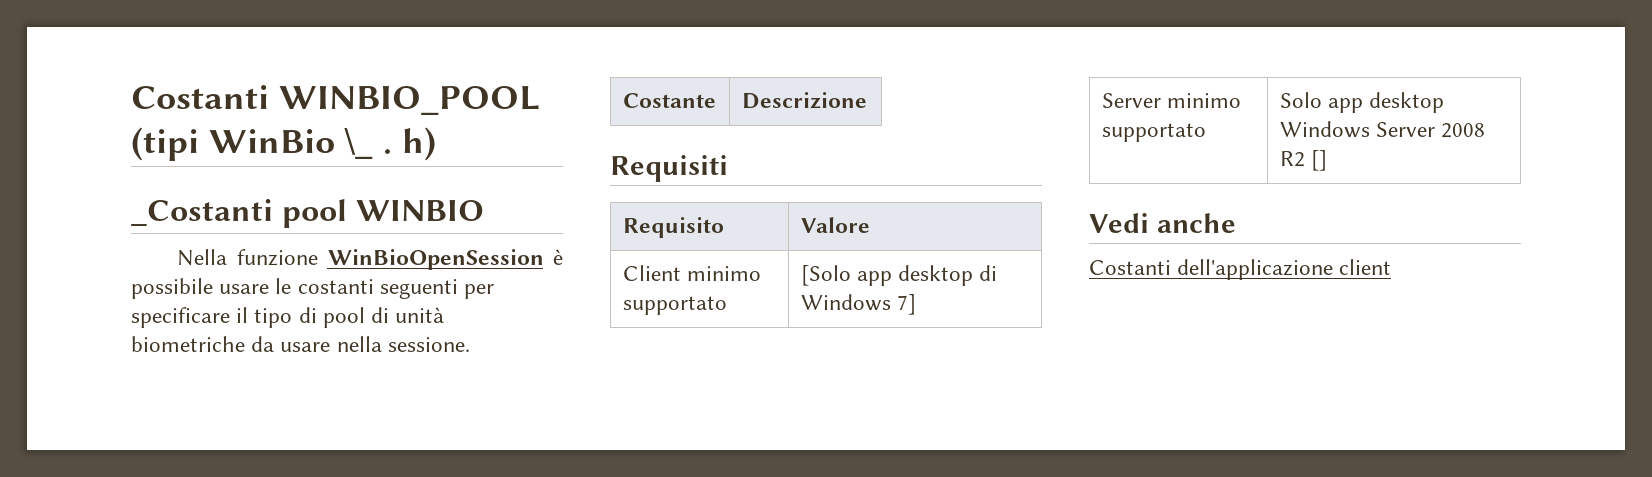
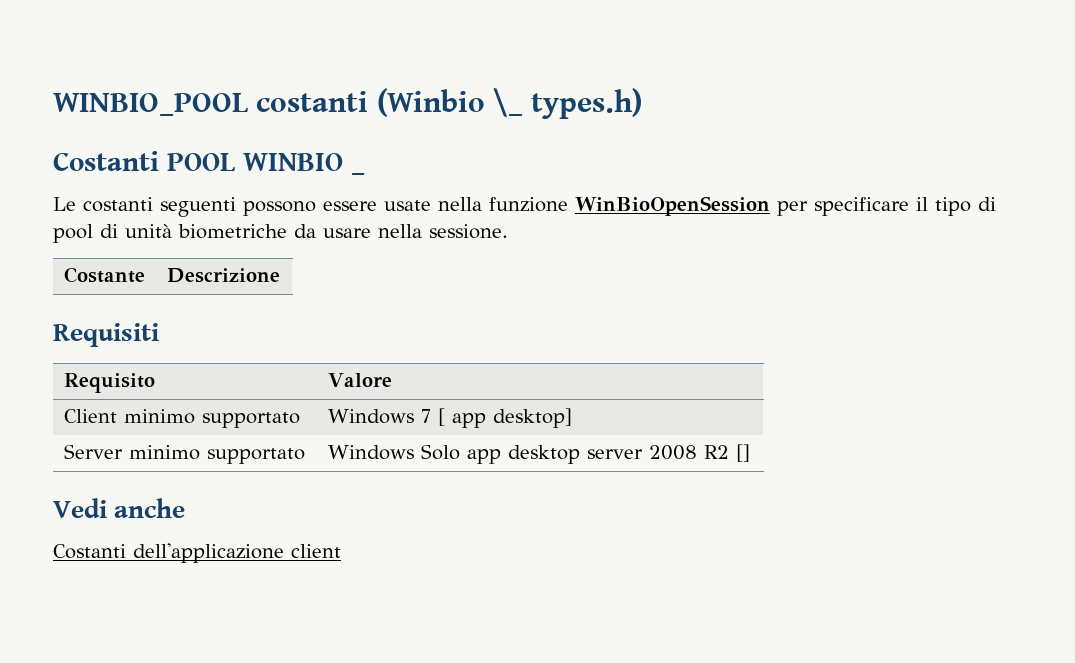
[131,85,540,115] [131,127,436,161] [131,199,484,228] [177,249,563,270] [131,278,458,299] Costanti WINBIO_POOL (tipi WinBio \_ . h) // _Costanti pool WINBIO // Nella funzione WinBioOpenSession è possibile usare le costanti seguenti -> [53,88,643,119] [53,151,343,171] [351,171,365,175] [53,196,770,217] WINBIO_POOL costanti (Winbio \_ types.h) // Costanti POOL WINBIO _ // Le costanti seguenti possono essere usate nella funzione WinBioOpenSession
[800,265,998,286] [800,294,916,315] [Solo app desktop di Windows 7] -> [327,408,572,428] Windows 7 [ app desktop]
(1206, 132) none -> [327,445,414,460] Windows
[1279,121,1435,138] Windows Server -> [586,449,643,459] server

